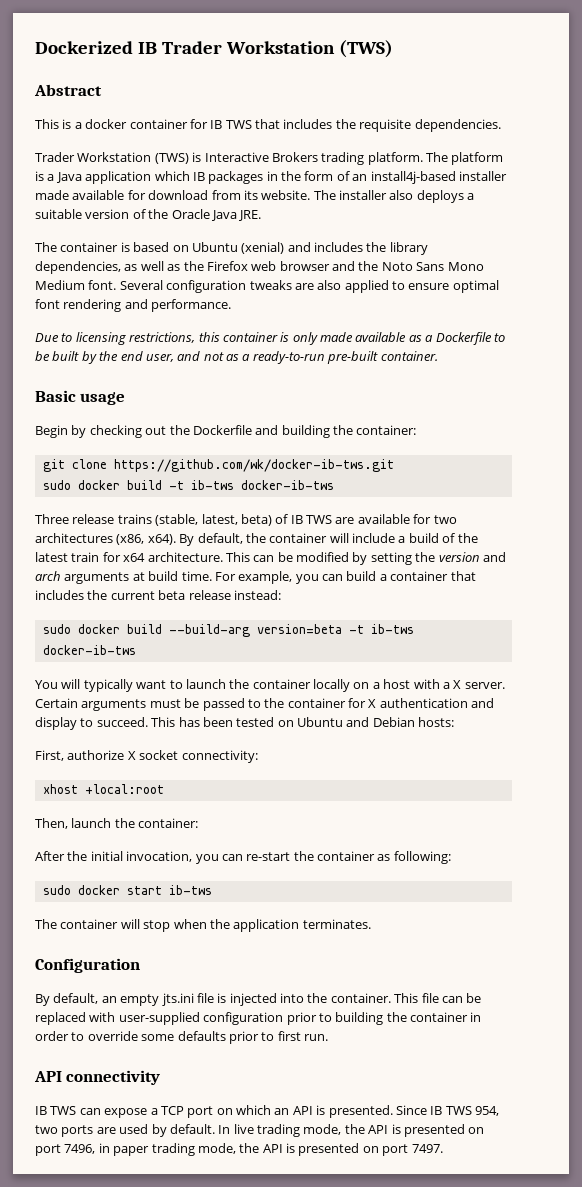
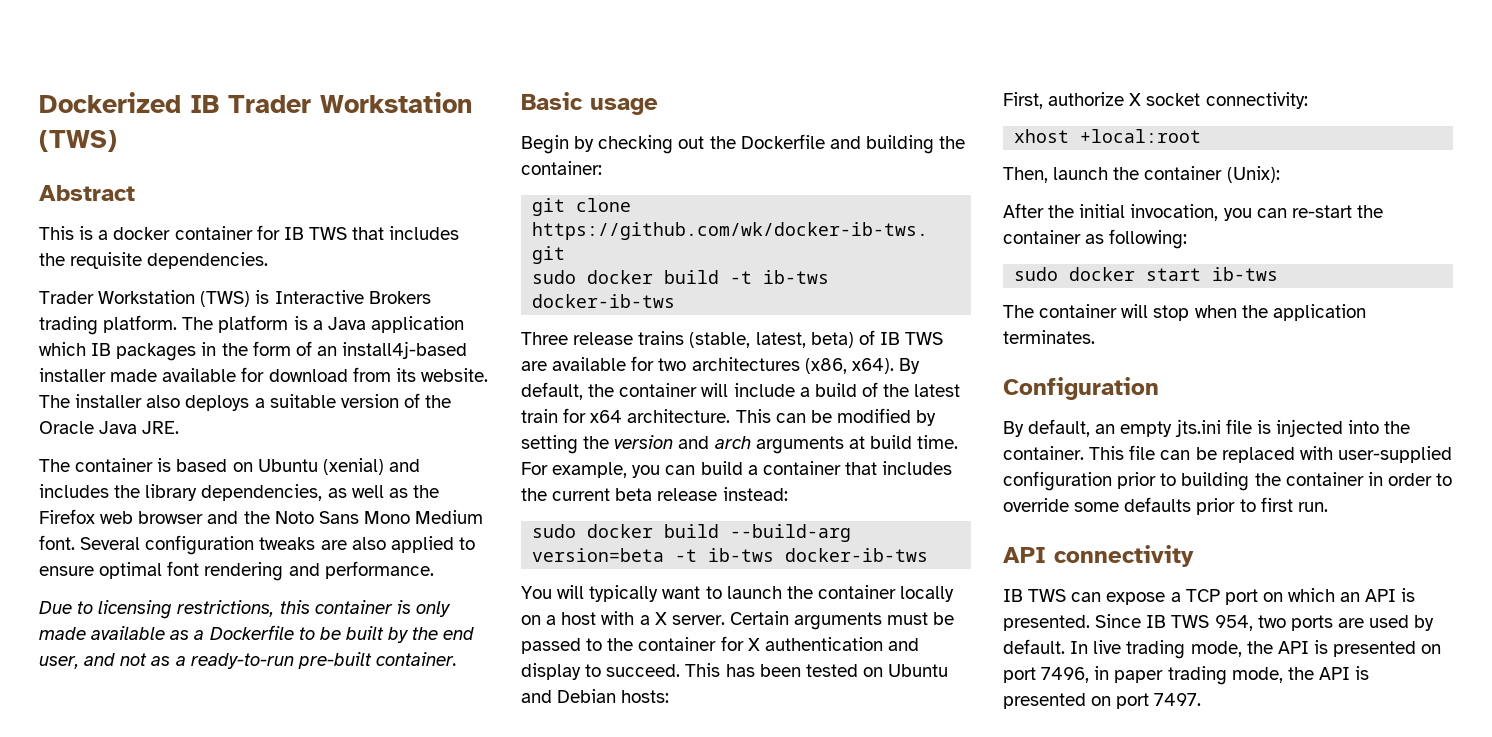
[138,818,199,828] container: -> [1144,166,1280,183] container (Unix):

